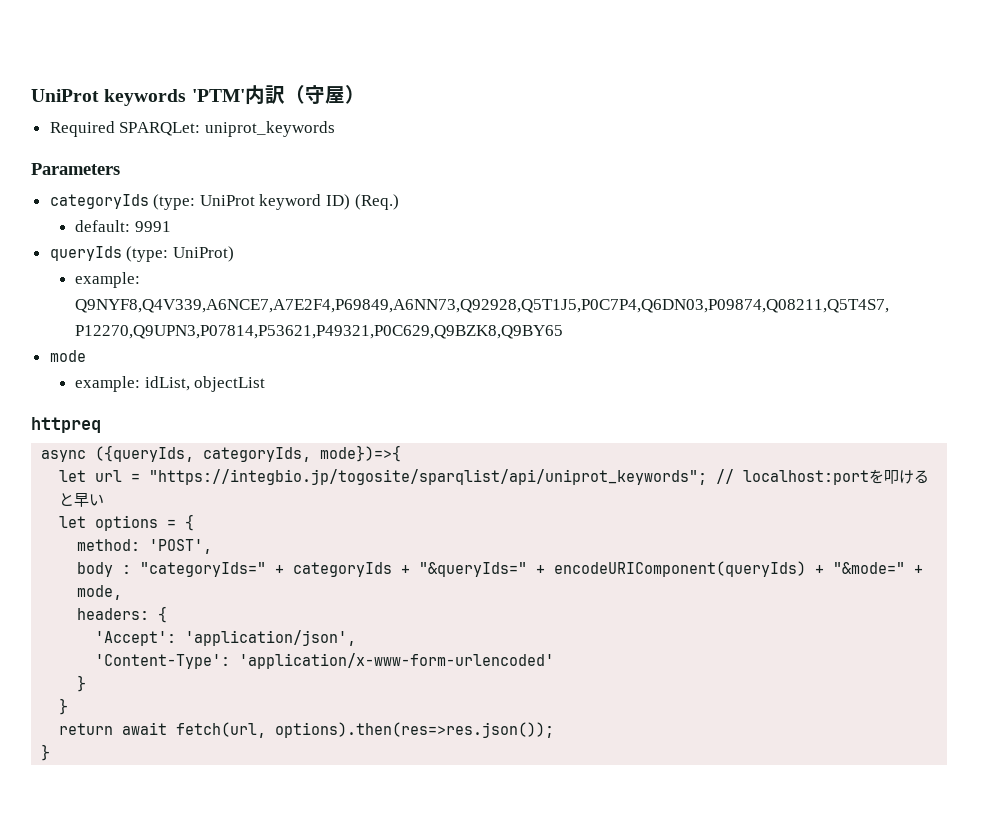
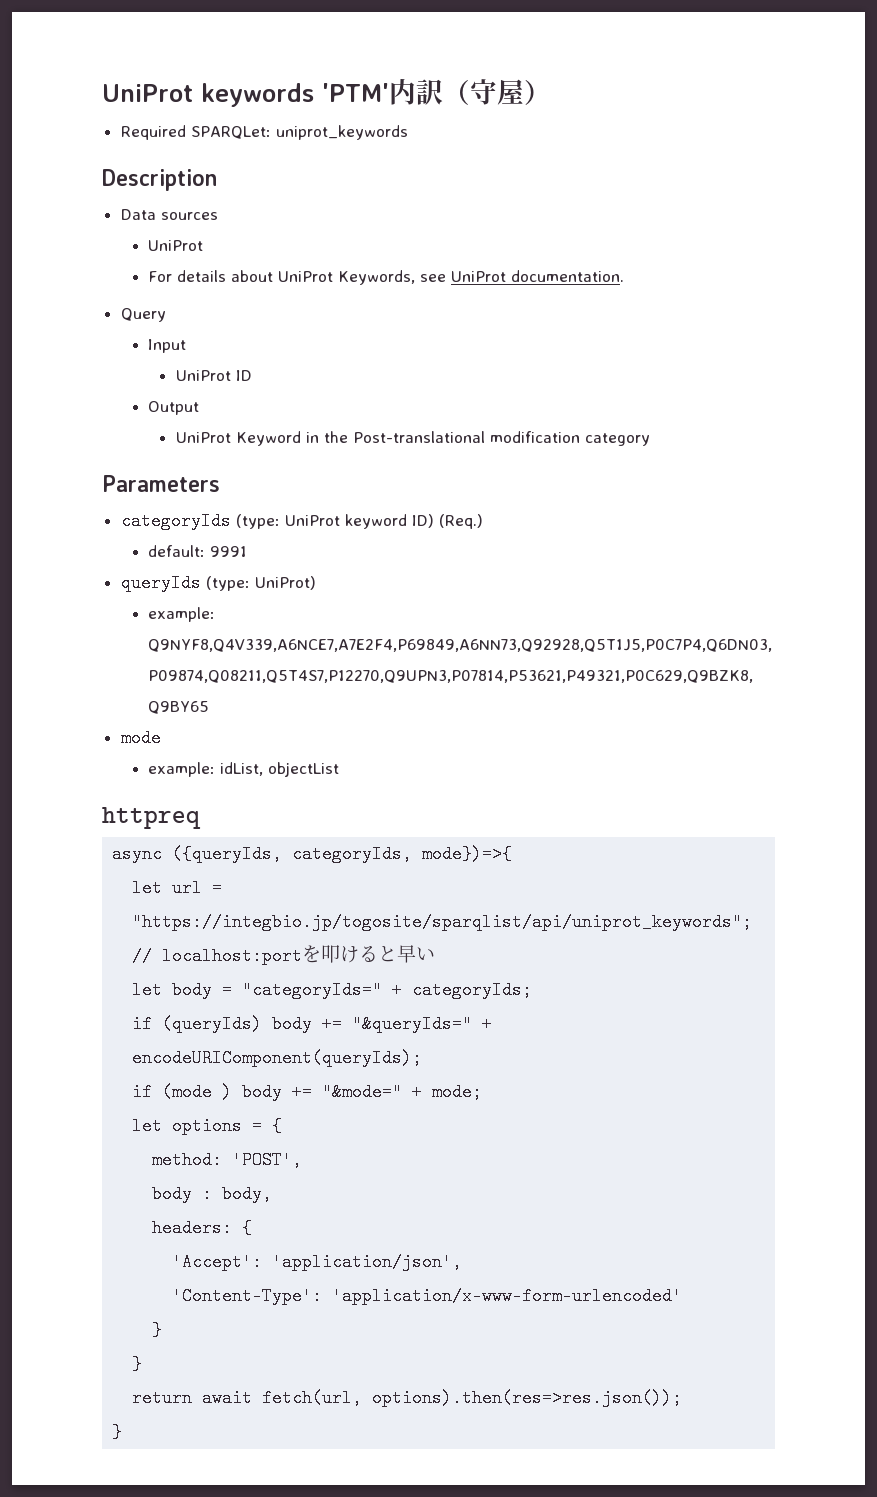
(335, 129) none -> [102,169,217,191] [120,209,218,220] [148,240,204,251] [148,270,625,285] [120,308,166,322] [148,339,187,353] [175,370,252,381] [148,401,200,415] [175,431,650,446] // Description // Data sources // UniProt // For details about UniProt Keywords, see UniProt documentation. // Query // Input // UniProt ID // Output // UniProt Keyword in the Post-translational modification category
(105, 500) none -> [132,981,533,999] [132,1015,493,1033] [132,1049,423,1067] [132,1083,483,1101] // let body = "categoryIds=" + categoryIds; // if (queryIds) body += "&queryIds=" + encodeURIComponent(queryIds); // if (mode ) body += "&mode=" + mode;
[140,561,924,577] [77,585,123,600] "categoryIds=" + categoryIds + "&queryIds=" + encodeURIComponent(queryIds) + "&mode=" + mode, -> [222,1185,273,1203] body,

